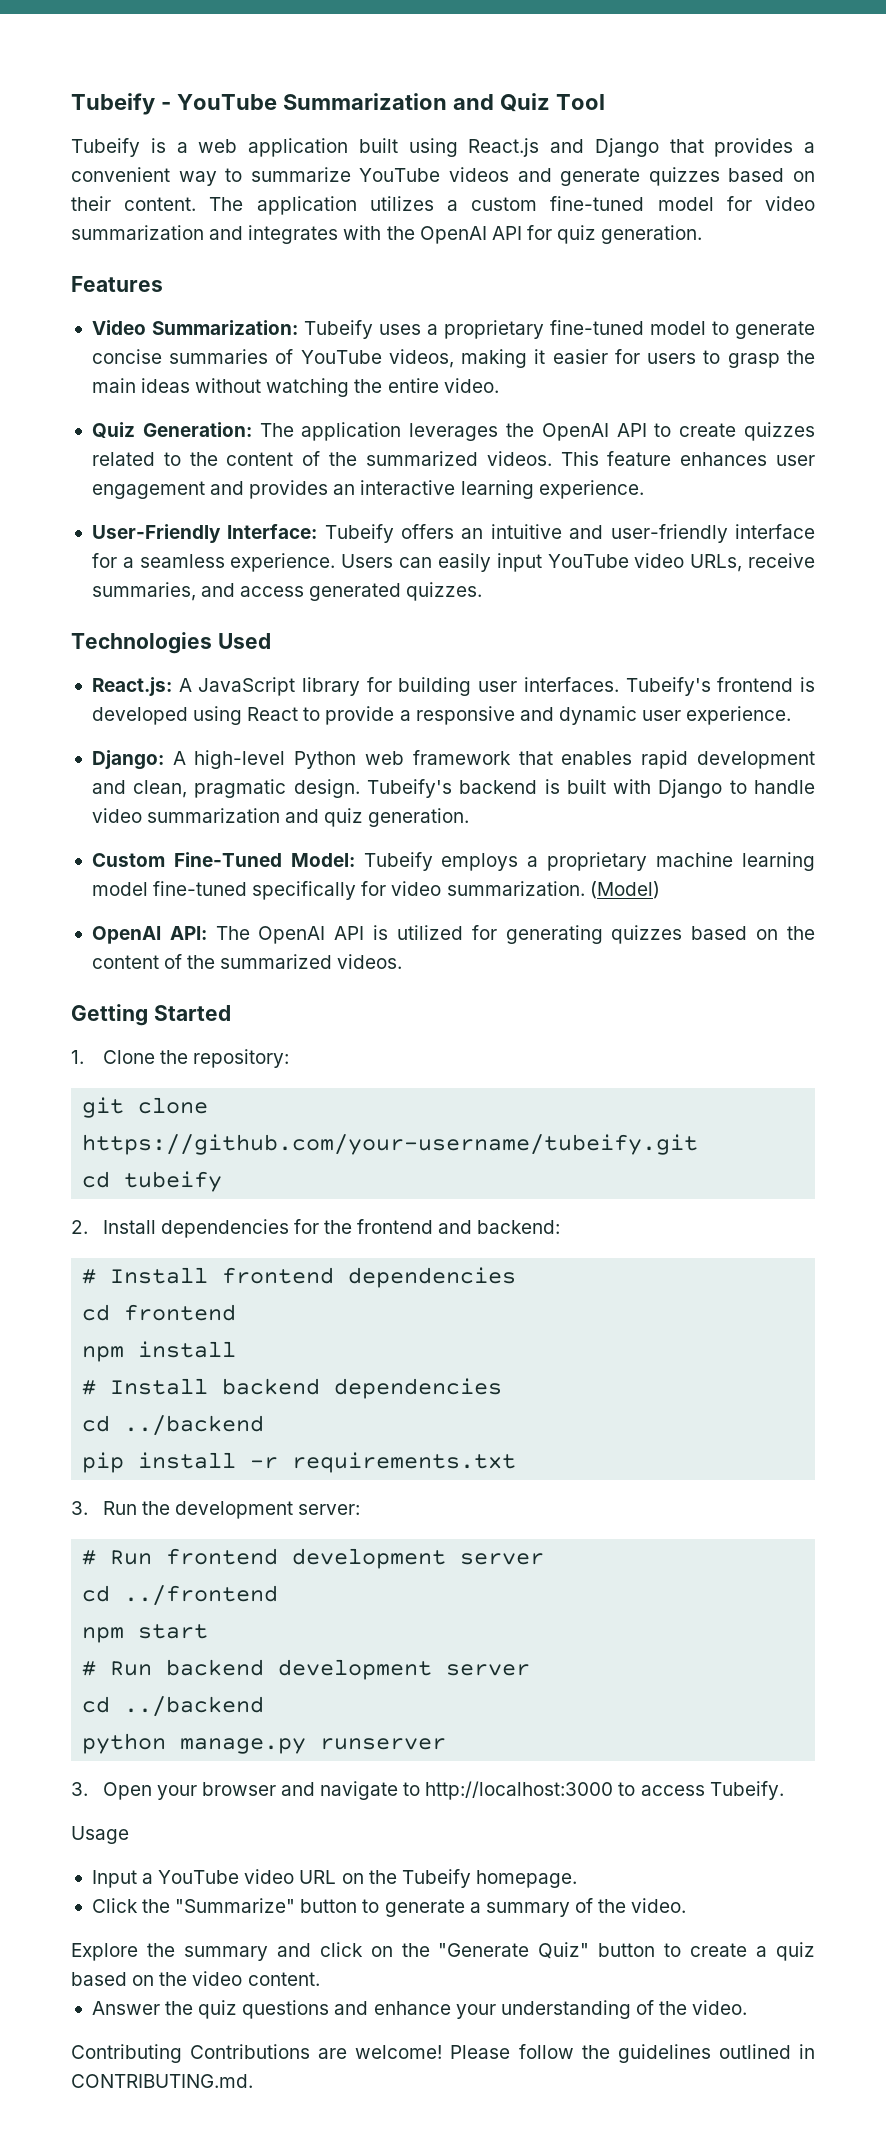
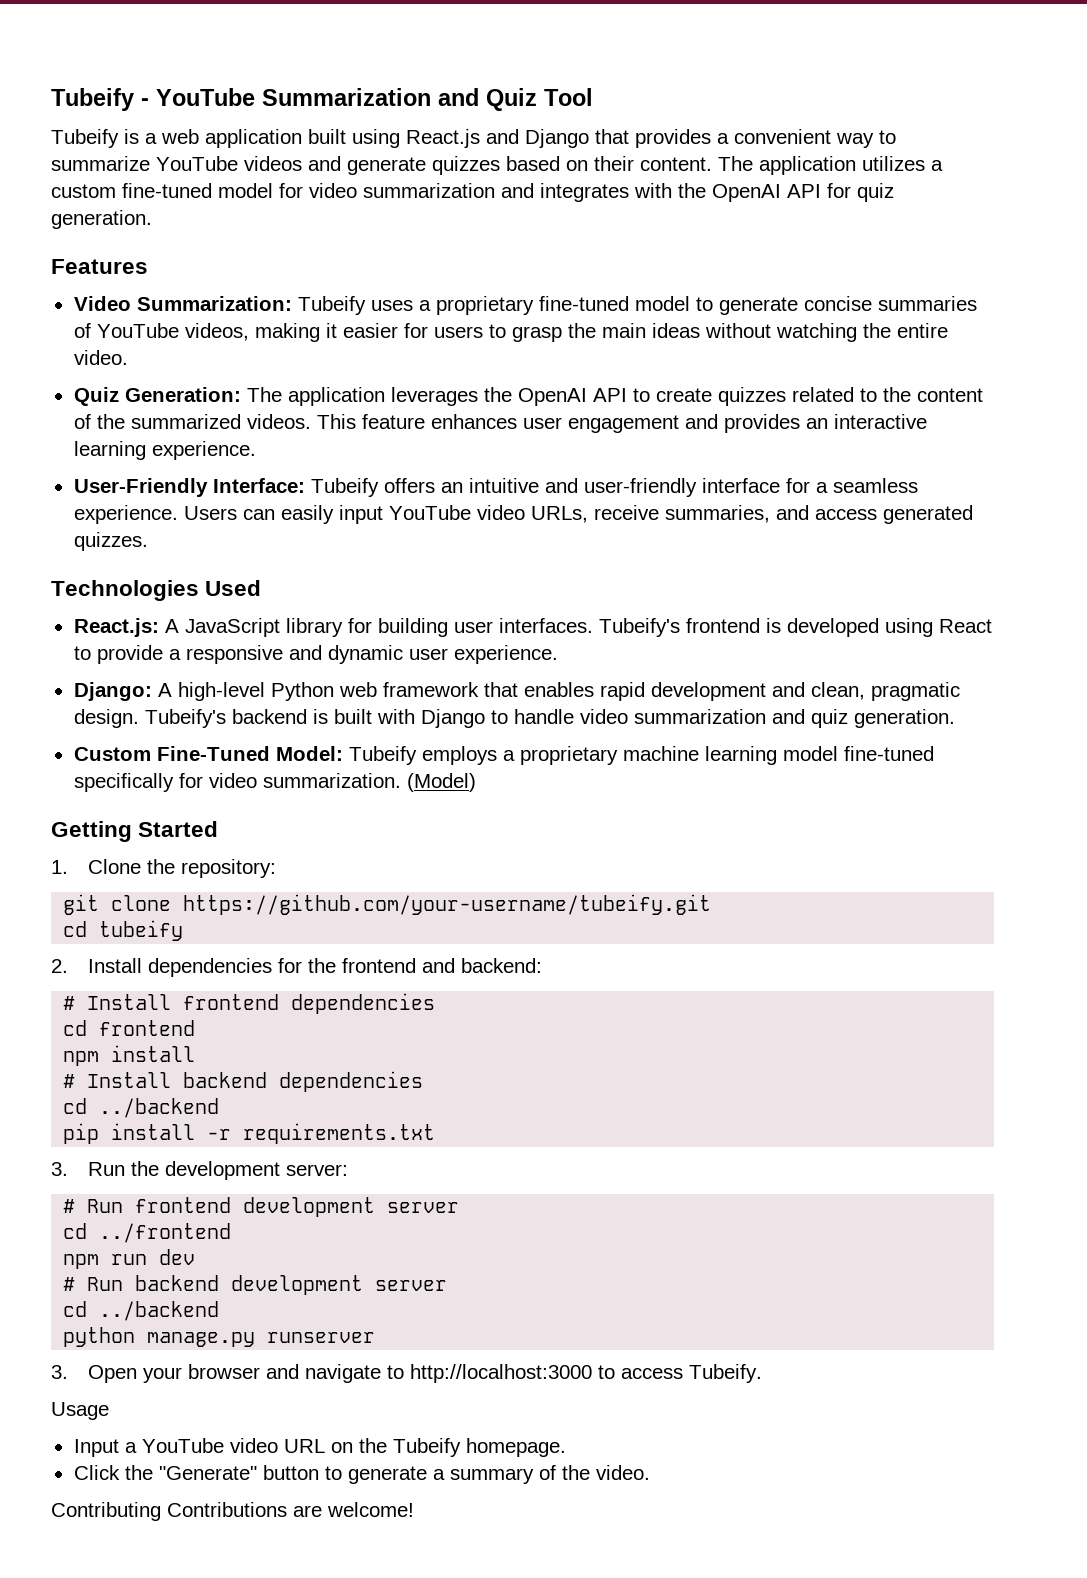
[91,925,816,944] [91,954,403,969] // OpenAI API: The OpenAI API is utilized for generating quizzes based on the content of the summarized videos. -> (476, 782) none
[138,1624,209,1639] start -> [111,1249,196,1265] run dev
[175,1898,296,1913] "Summarize" -> [158,1466,257,1480] "Generate"
[71,1942,815,1961] [71,1971,320,1986] [91,2000,748,2019] [71,2044,815,2063] [71,2074,253,2088] Explore the summary and click on the "Generate Quiz" button to create a quiz based on the video content. // Answer the quiz questions and enhance your understanding of the video. // Contributing Contributions are welcome! Please follow the guidelines outlined in CONTRIBUTING.md. -> [51,1502,414,1521] Contributing Contributions are welcome!

